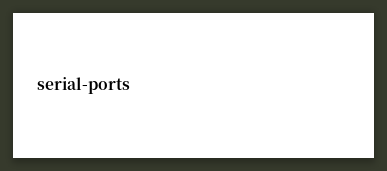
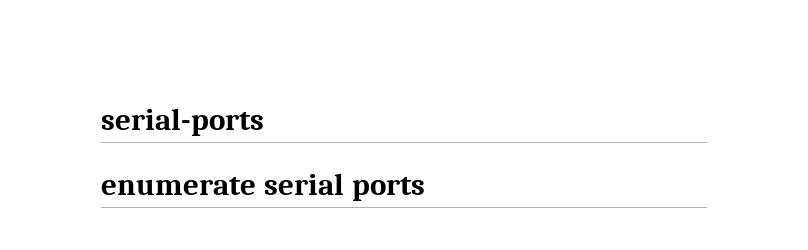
(130, 85) none -> [101,173,426,201] // enumerate serial ports

